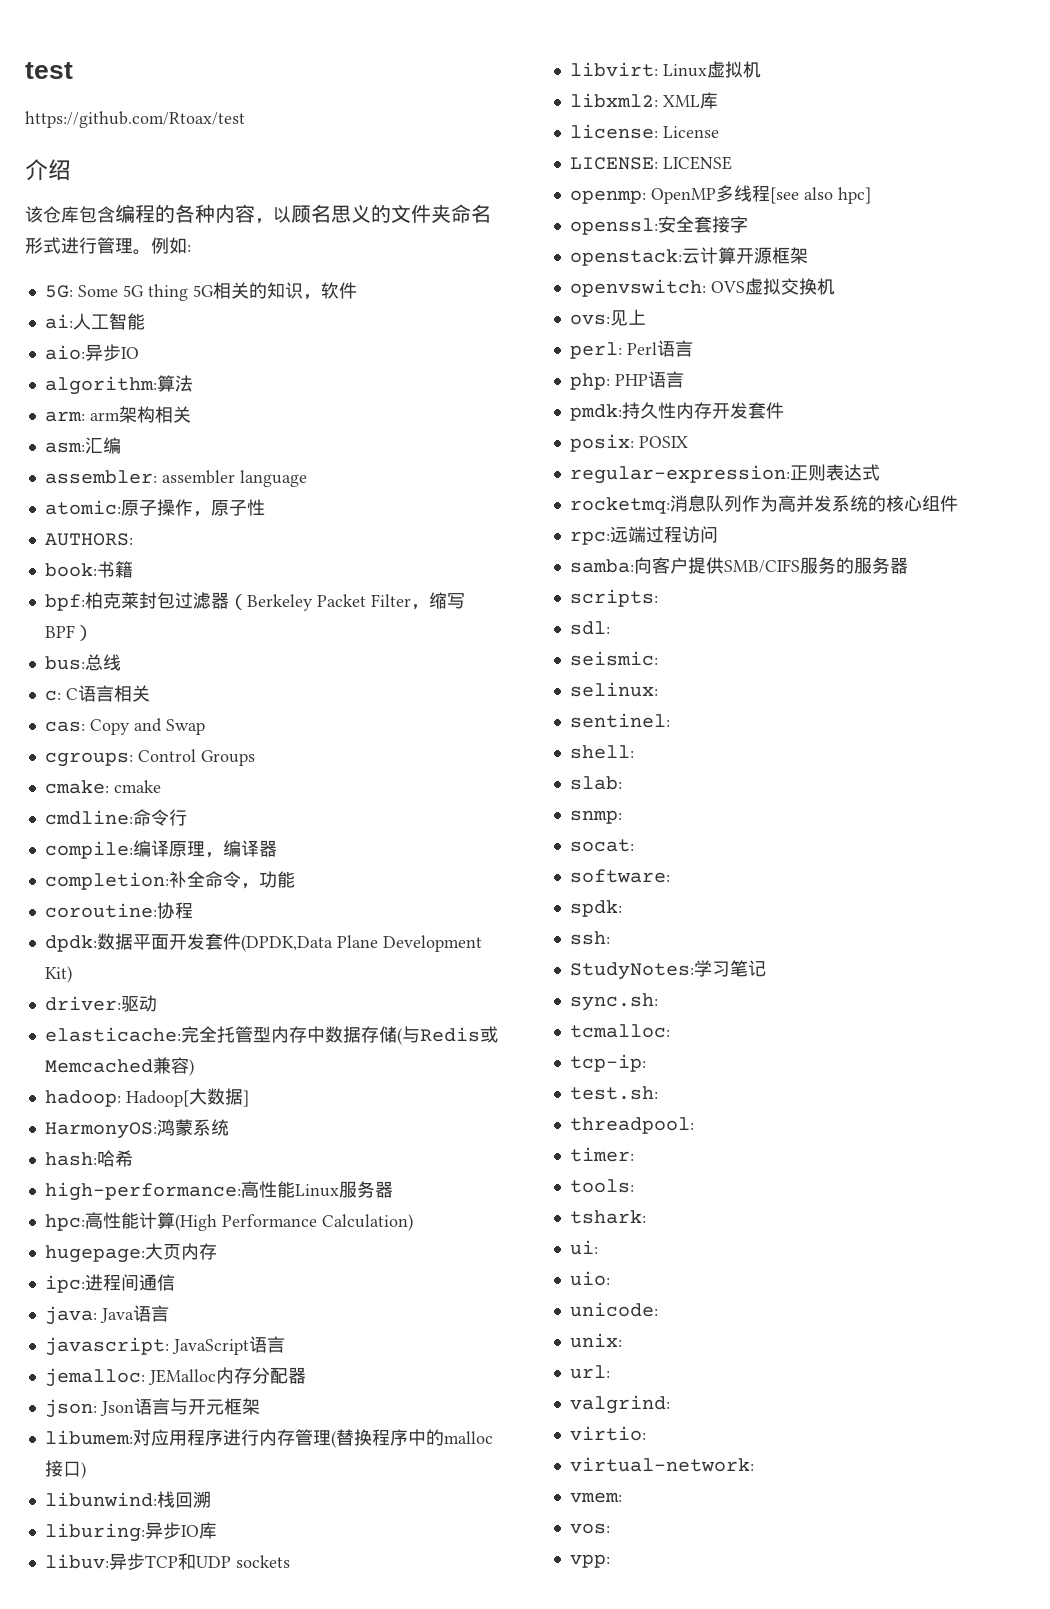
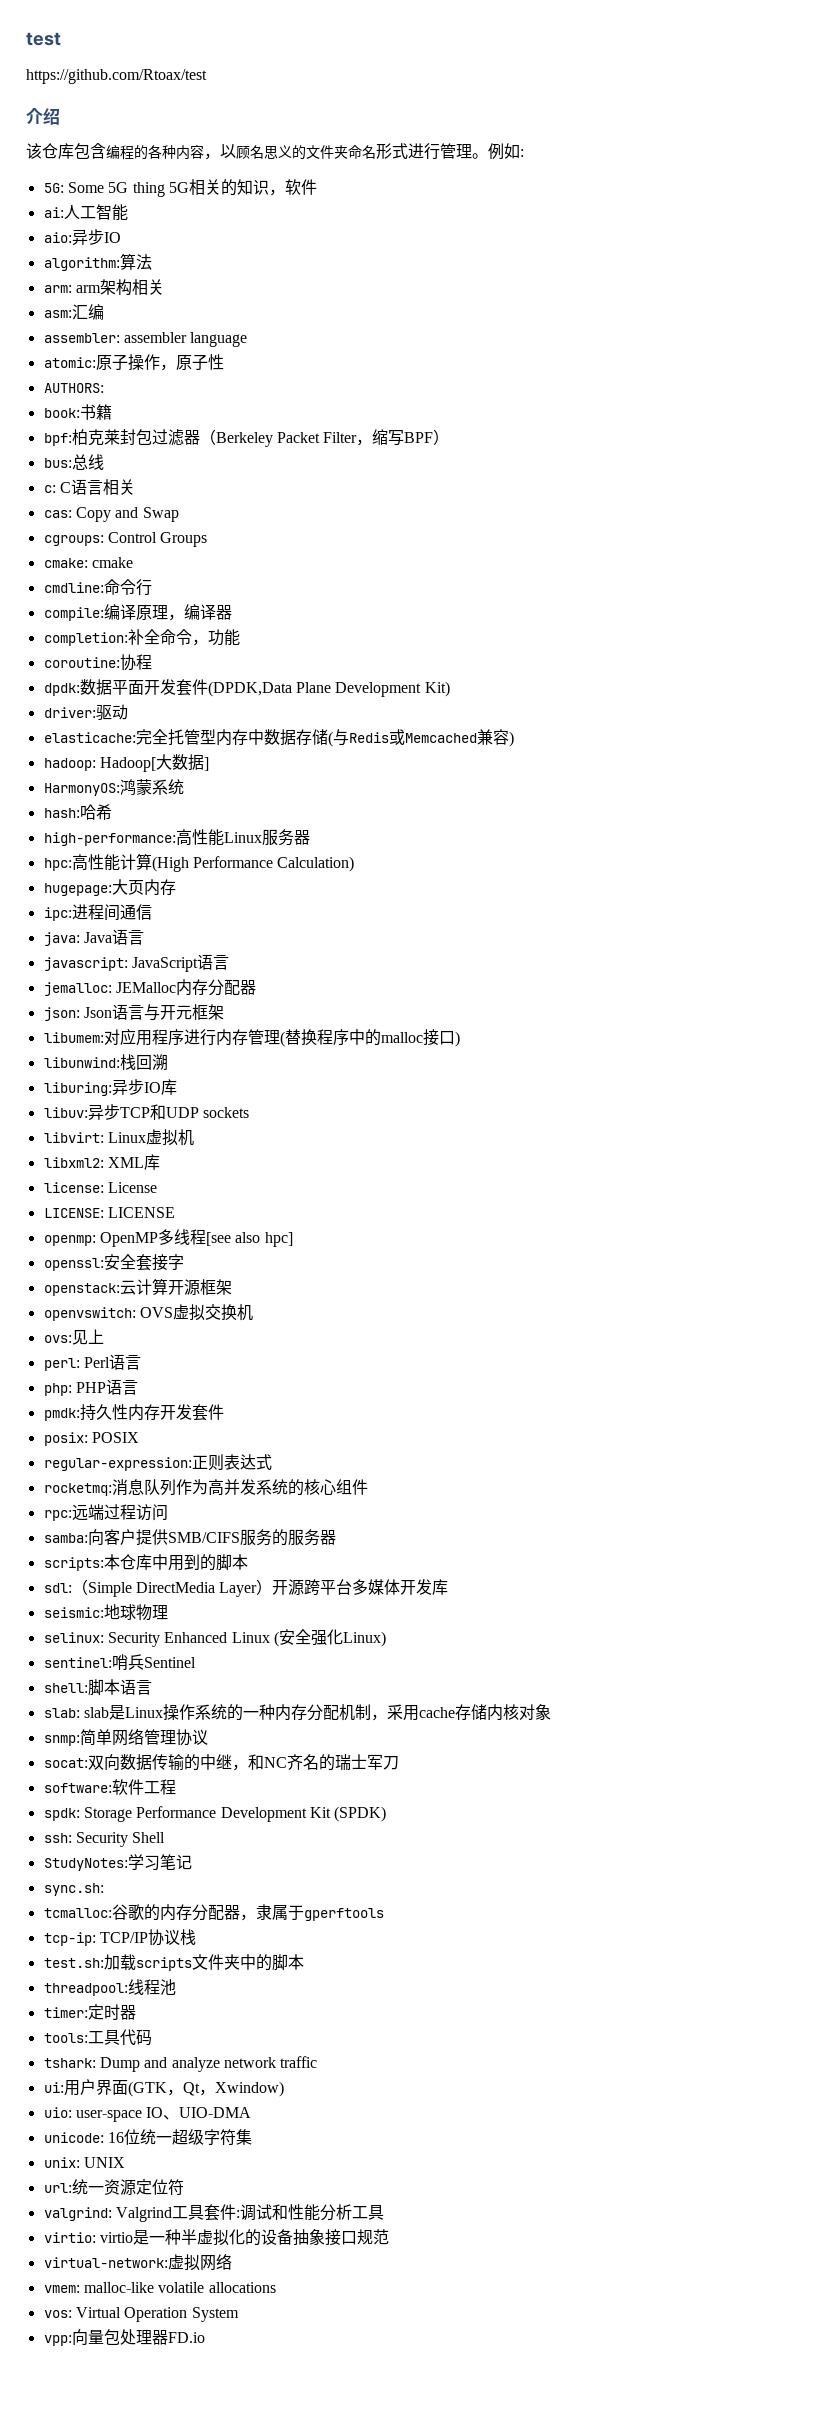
[569,621,610,635] // sdl: -> [103,1554,248,1571] [43,1579,449,1597] 本仓库中用到的脚本 // sdl:（Simple DirectMedia Layer）开源跨平台多媒体开发库
(658, 658) none -> [103,1604,168,1621] 地球物理
(658, 689) none -> [107,1629,386,1647] Security Enhanced Linux (安全强化Linux)
(670, 720) none -> [111,1654,196,1670] 哨兵Sentinel
(634, 752) none -> [87,1679,152,1696] 脚本语言
[569,810,622,824] [569,839,634,852] // snmp: // socat: -> [83,1704,551,1721] [43,1728,208,1746] [43,1754,399,1771] slab是Linux操作系统的一种内存分配机制，采用cache存储内核对象 // snmp:简单网络管理协议 // socat:双向数据传输的中继，和NC齐名的瑞士军刀
(670, 876) none -> [111,1779,176,1795] 软件工程
(622, 908) none -> [83,1806,387,1822] Storage Performance Development Kit (SPDK)
(610, 938) none -> [75,1832,166,1847] Security Shell
(670, 1031) none -> [111,1904,384,1921] 谷歌的内存分配器，隶属于gperftools
(646, 1063) none -> [99,1929,196,1946] TCP/IP协议栈
(658, 1093) none -> [103,1954,304,1971] 加载scripts文件夹中的脚本
(694, 1125) none -> [127,1979,176,1995] 线程池
(634, 1154) none -> [87,2004,136,2020] 定时器
(634, 1186) none -> [87,2029,152,2046] 工具代码
[569,1240,598,1255] [569,1271,610,1286] [569,1302,658,1317] // ui: // uio: // unicode: -> [99,2056,318,2072] [43,2079,284,2097] [43,2107,252,2122] [43,2129,252,2146] Dump and analyze network traffic // ui:用户界面(GTK，Qt，Xwindow) // uio: user-space IO、UIO-DMA // unicode: 16位统一超级字符集
(622, 1340) none -> [83,2157,125,2168] UNIX
[569,1395,670,1414] [569,1426,646,1441] // valgrind: // virtio: -> [71,2179,184,2196] [43,2204,384,2222] [43,2229,389,2246] 统一资源定位符 // valgrind: Valgrind工具套件:调试和性能分析工具 // virtio: virtio是一种半虚拟化的设备抽象接口规范
(754, 1464) none -> [167,2253,232,2271] 虚拟网络
[569,1523,610,1534] [569,1554,610,1568] // vos: // vpp: -> [83,2282,276,2293] [43,2307,239,2322] [43,2329,205,2346] malloc-like volatile allocations // vos: Virtual Operation System // vpp:向量包处理器FD.io

